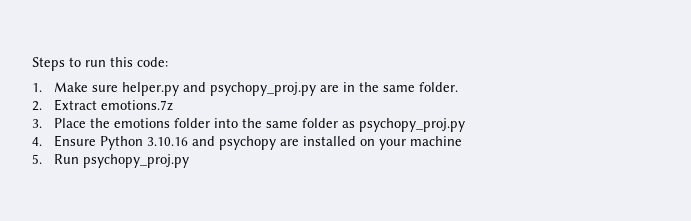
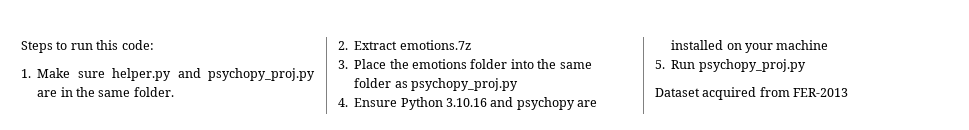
(189, 161) none -> [655,87,849,100] // Dataset acquired from FER-2013

